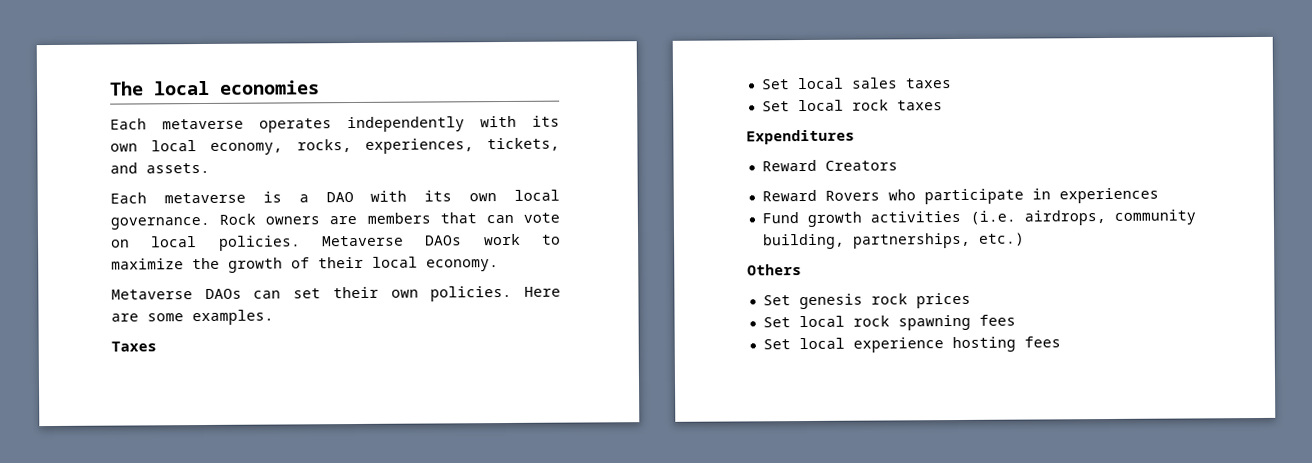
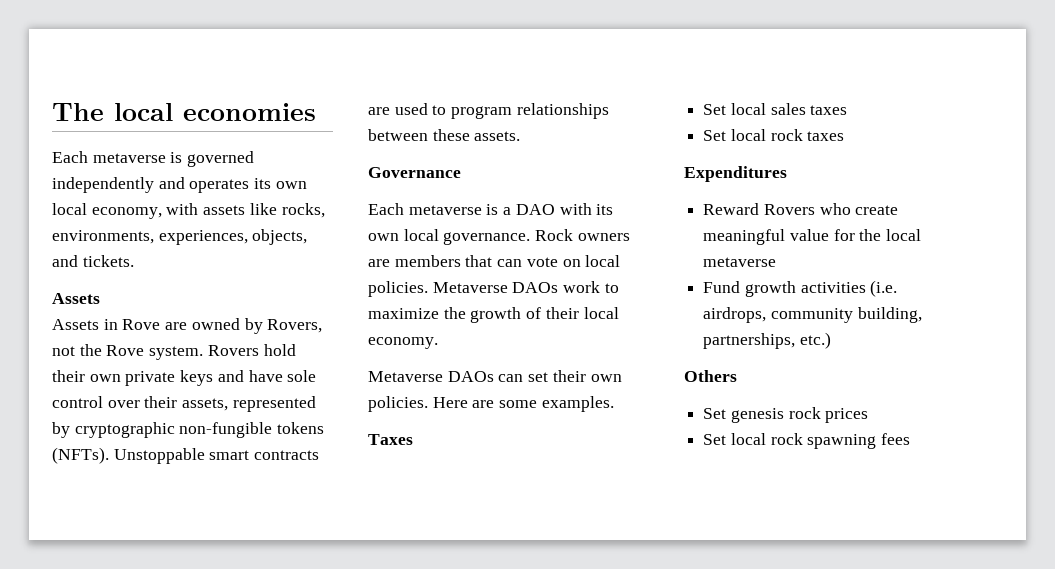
[259,115,560,133] [110,137,560,155] [110,162,138,174] operates independently with its own local economy, rocks, experiences, tickets, and -> [170,151,255,167] [52,177,307,193] [52,203,325,219] [52,229,308,245] [52,255,134,267] [52,293,100,304] [52,318,323,334] [52,344,296,360] [52,370,317,386] [52,396,316,412] [52,422,325,438] [52,447,320,464] [368,103,609,119] [368,129,470,141] is governed independently and operates its own local economy, with assets like rocks, environments, experiences, objects, and tickets. // Assets // Assets in Rove are owned by Rovers, not the Rove system. Rovers hold their own private keys and have sole control over their assets, represented by cryptographic non-fungible tokens (NFTs). Unstoppable smart contracts are used to program relationships between these
(210, 168) none -> [368,167,461,178] // Governance
[761,159,898,172] // Reward Creators -> (787, 174) none
[923,187,1159,205] participate in experiences -> [855,205,899,215] [703,229,922,245] [703,257,777,267] create meaningful value for the local metaverse
[762,336,1061,353] // Set local experience hosting fees -> (911, 439) none

